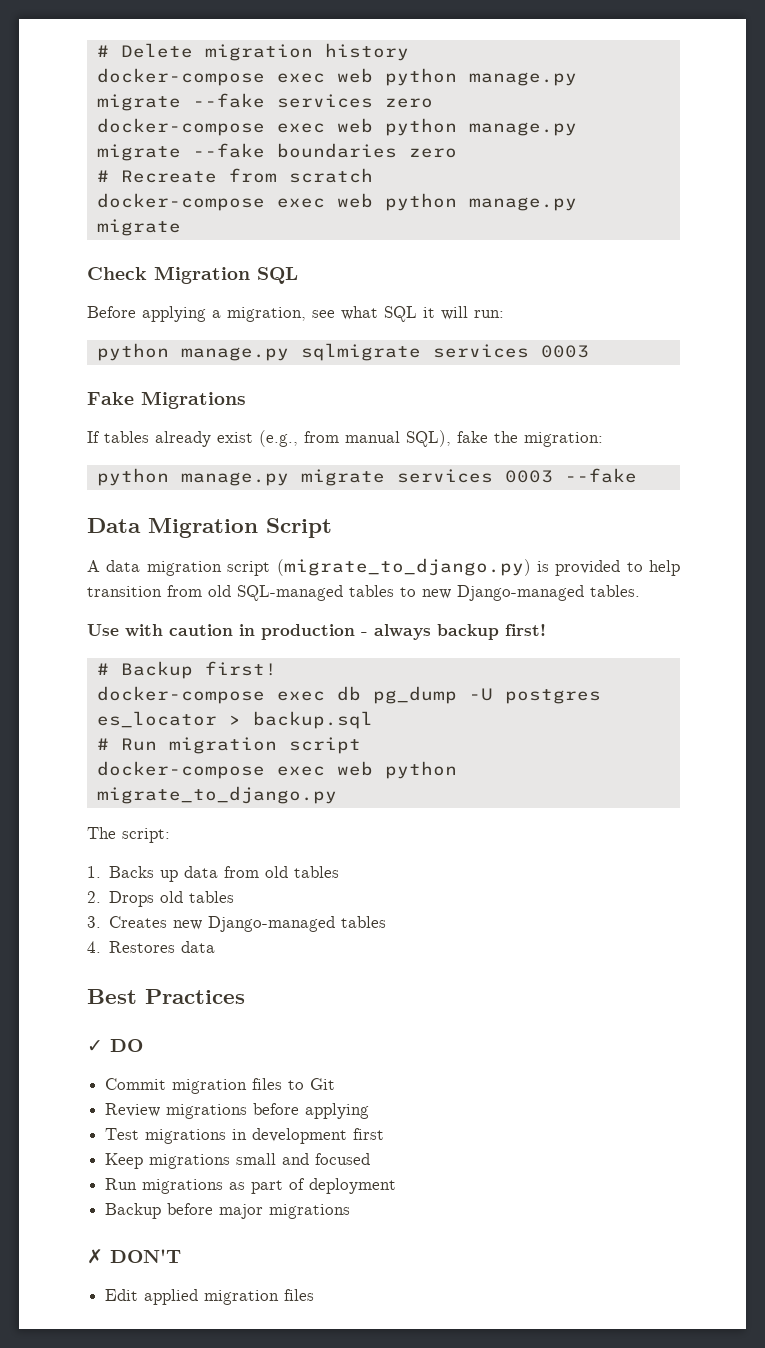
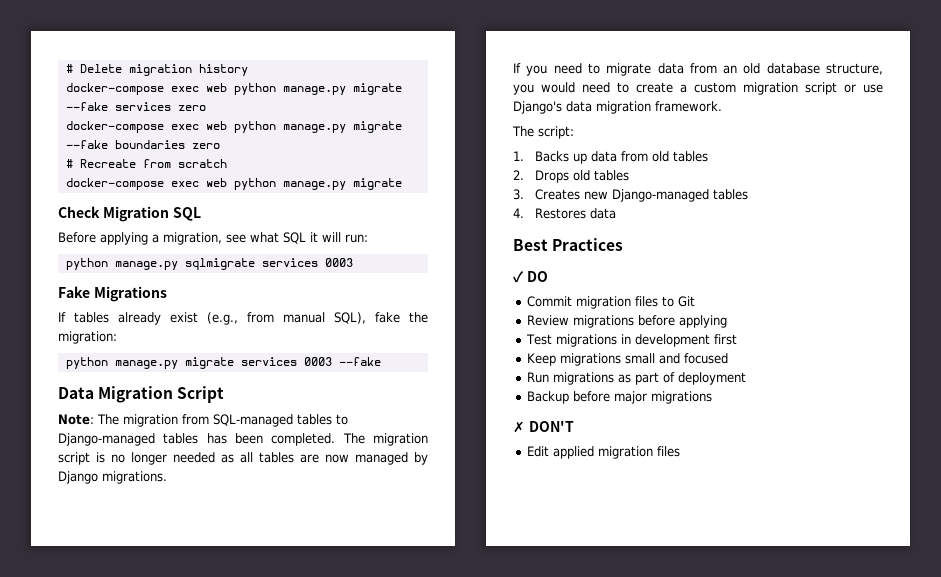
[87,558,680,576] [87,585,640,601] [87,624,546,640] [96,661,277,679] [96,686,601,704] [96,711,373,729] [96,737,361,754] [96,761,457,779] [96,786,337,804] A data migration script (migrate_to_django.py) is provided to help transition from old SQL-managed tables to new Django-managed tables. // Use with caution in production - always backup first! // # Backup first! // docker-compose exec db pg_dump -U postgres es_locator > backup.sql // # Run migration script // docker-compose exec web python migrate_to_django.py -> [58,414,348,427] [58,433,428,446] [58,452,428,465] [58,471,167,484] [513,63,883,76] [513,82,883,95] [513,101,722,114] Note: The migration from SQL-managed tables to Django-managed tables has been completed. The migration script is no longer needed as all tables are now managed by Django migrations. // If you need to migrate data from an old database structure, you would need to create a custom migration script or use Django's data migration framework.

